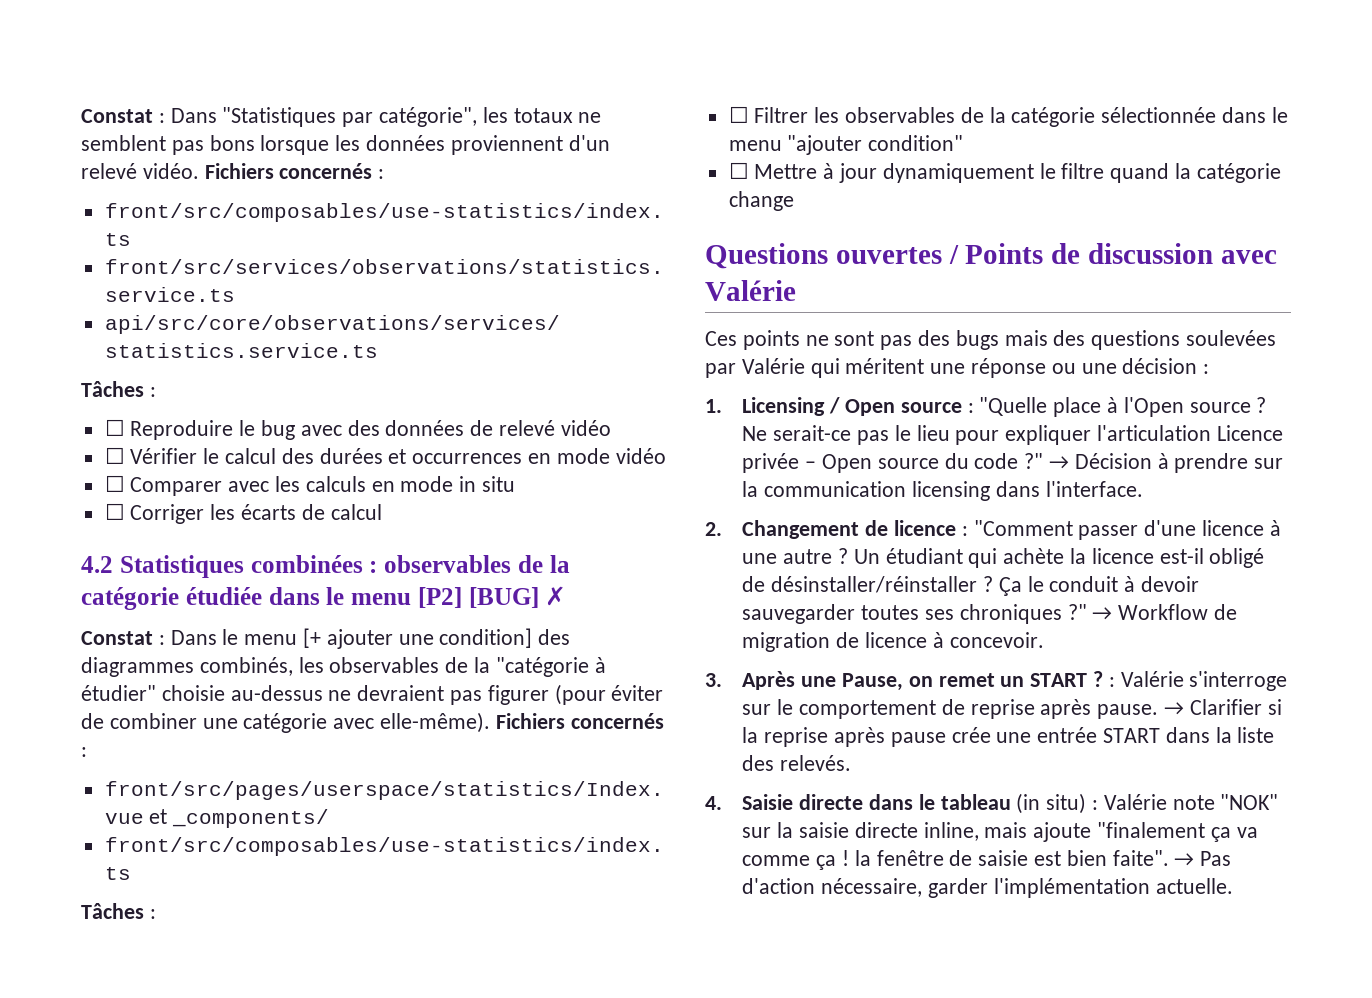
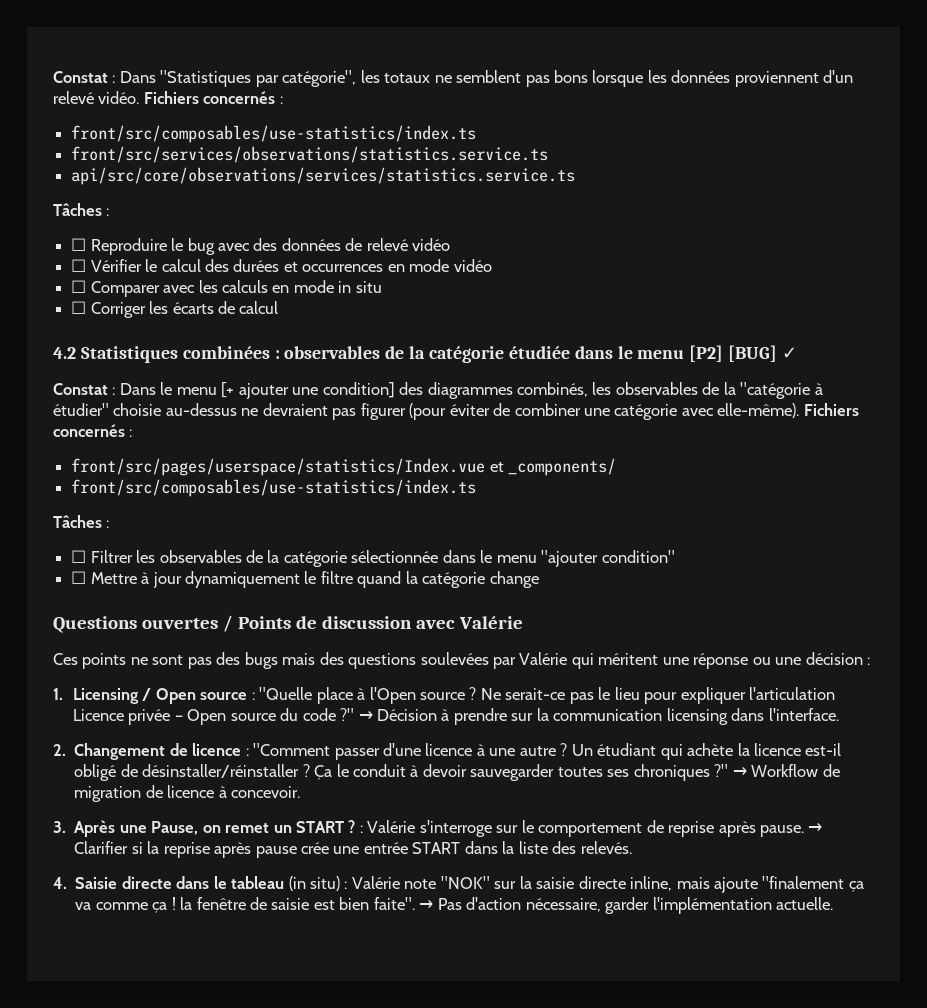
[545,586,567,606] ✗ -> [782,347,798,359] ✓

